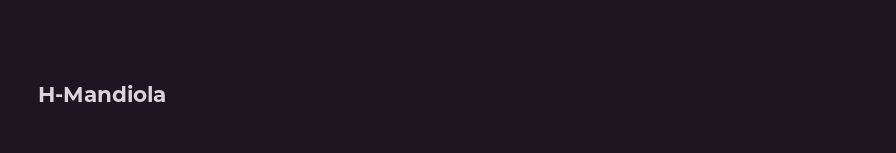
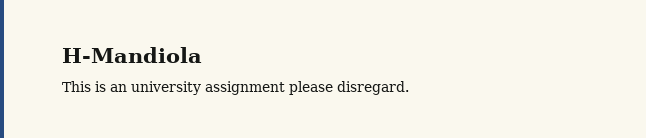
(166, 93) none -> [62,81,409,95] // This is an university assignment please disregard.

